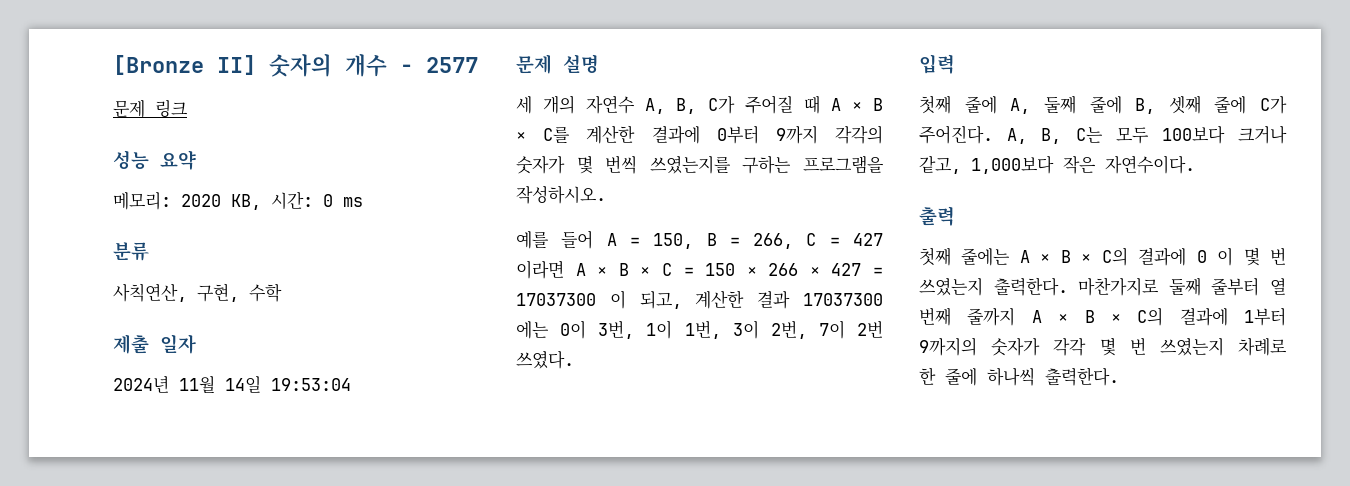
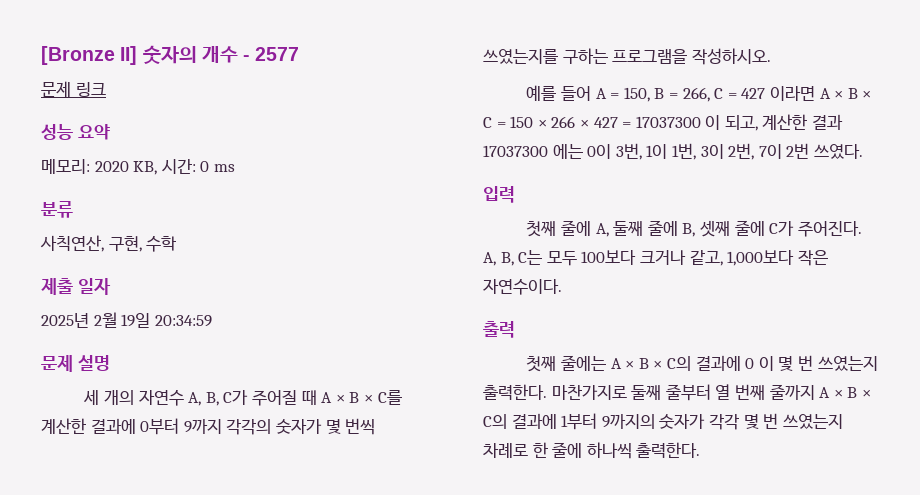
[113,376,351,393] 2024년 11월 14일 19:53:04 -> [41,312,212,328] 2025년 2월 19일 20:34:59

